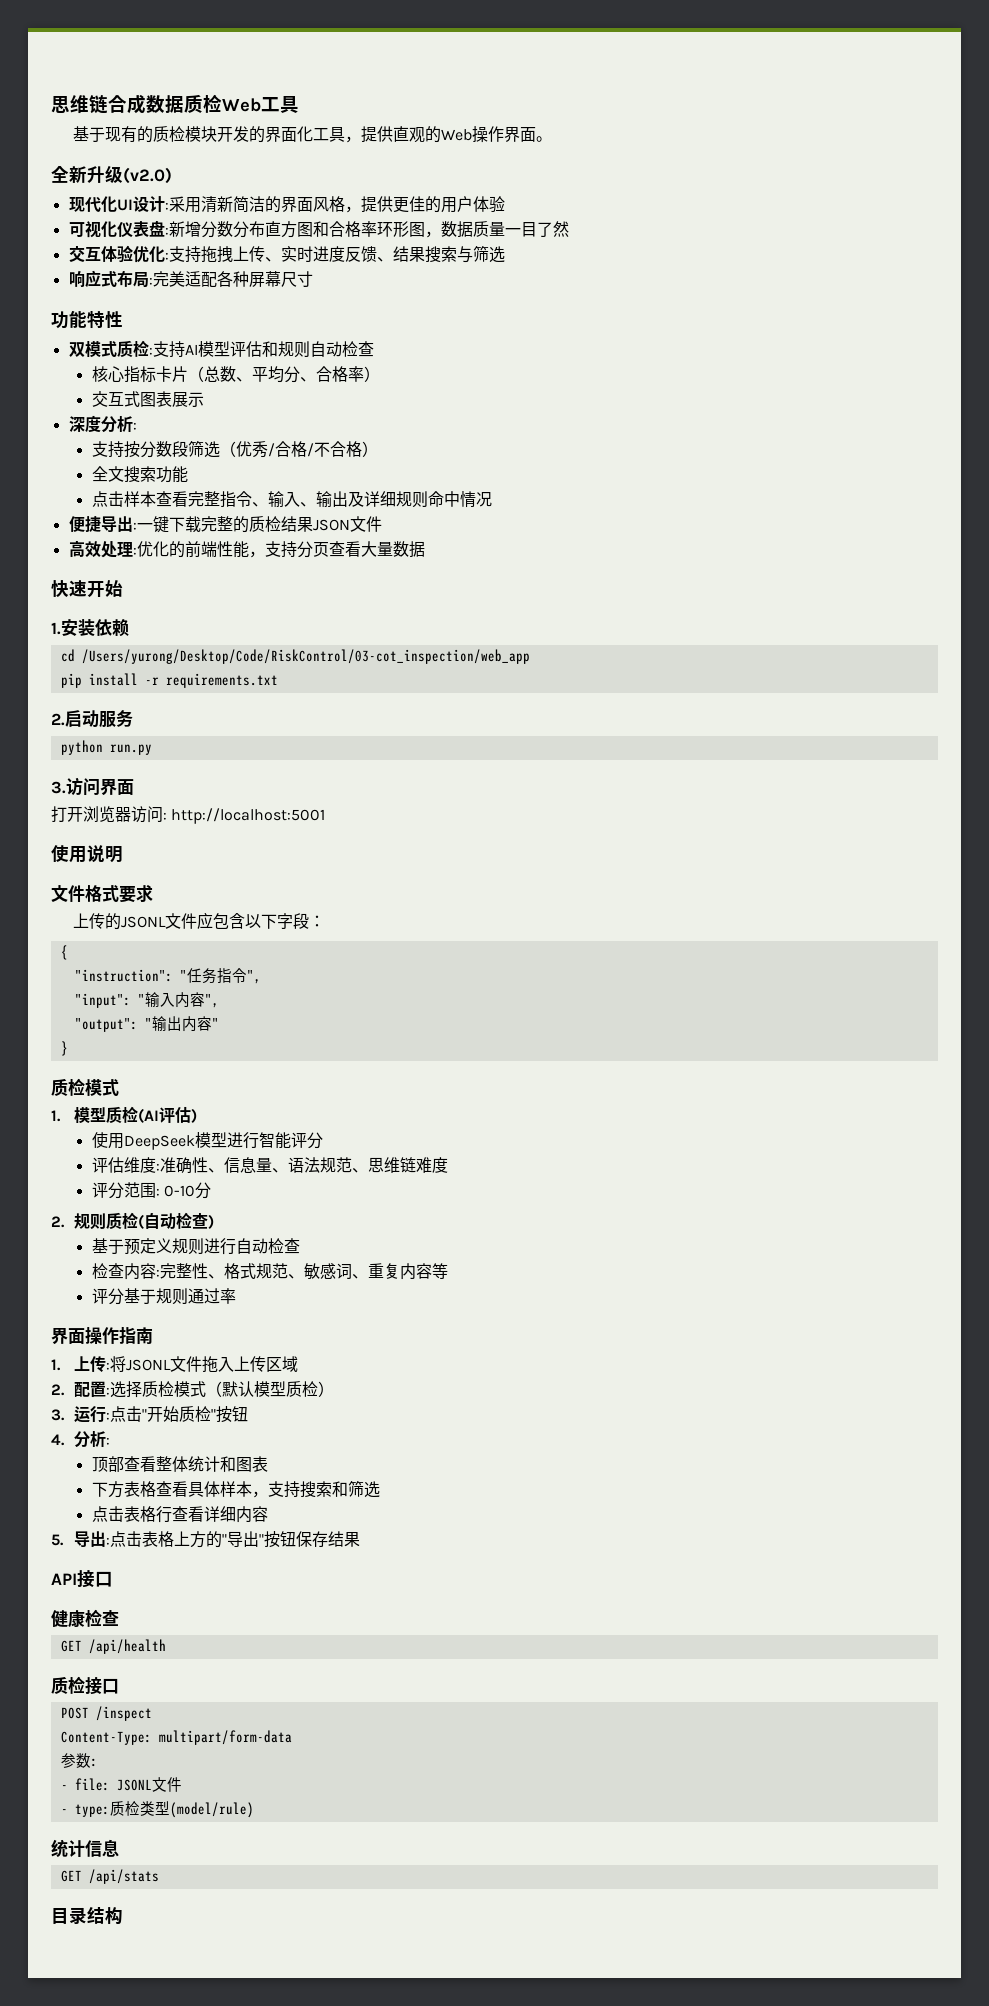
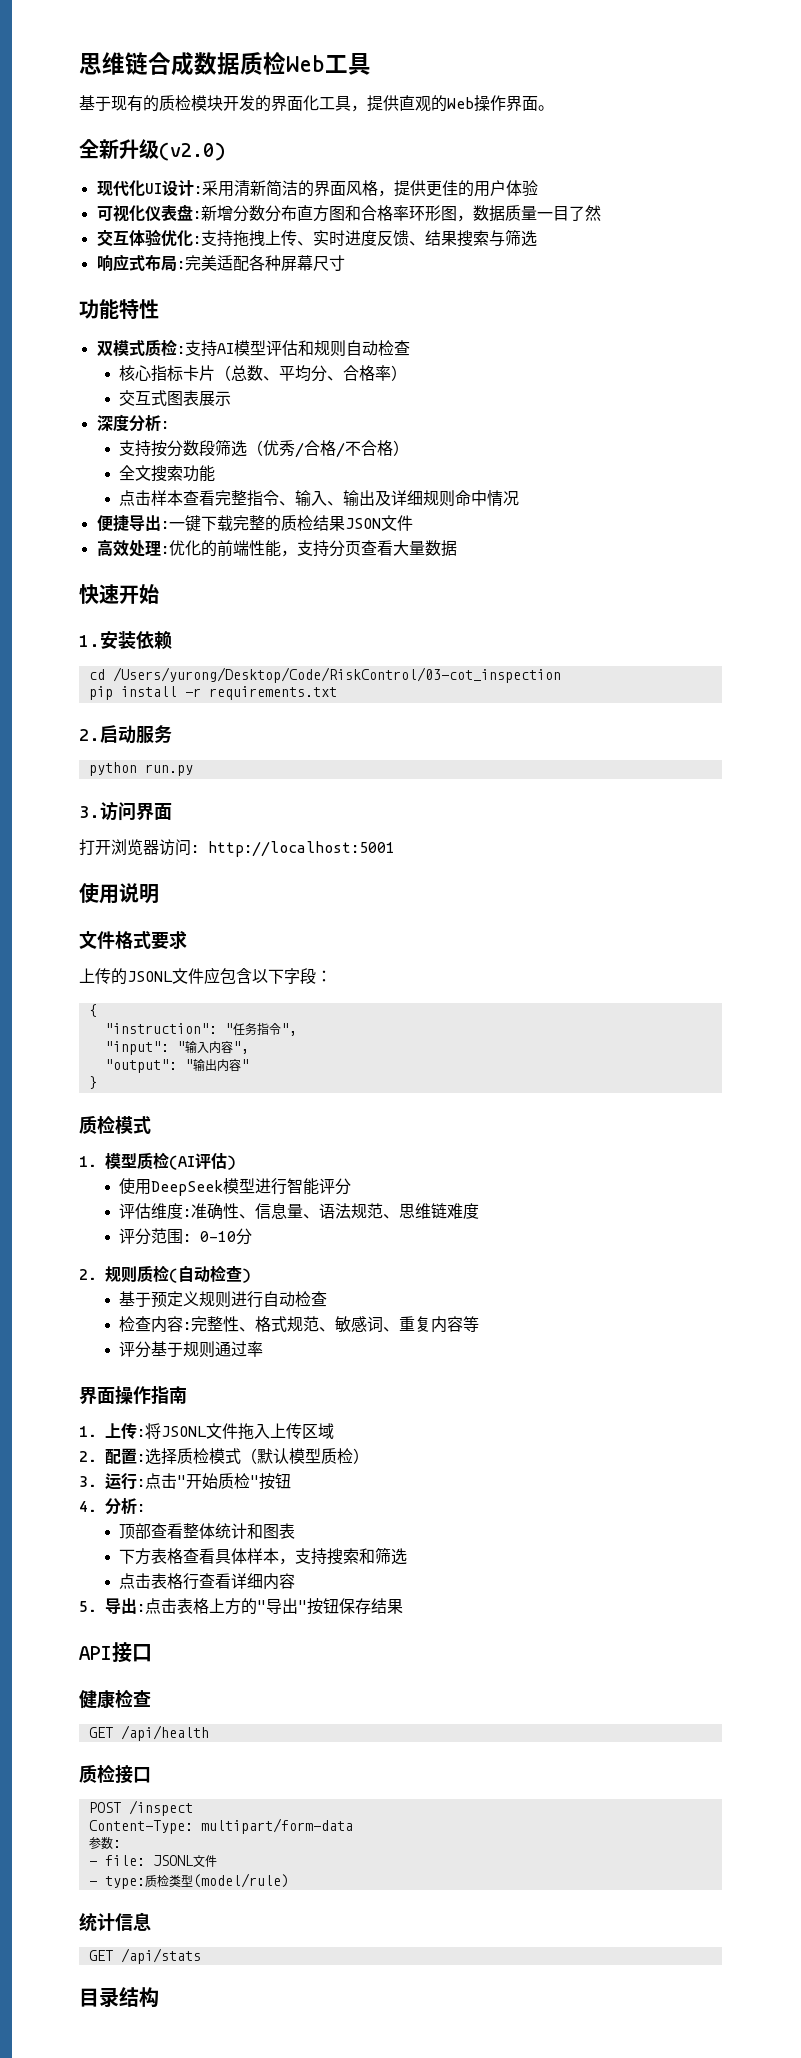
[81,649,530,664] /Users/yurong/Desktop/Code/RiskControl/03-cot_inspection/web_app -> [112,667,561,683] /Users/yurong/Desktop/Code/RiskControl/03-cot_inspection

